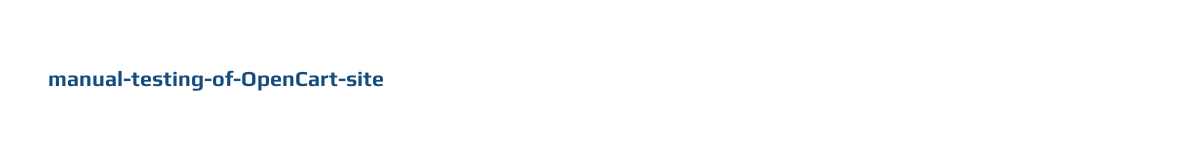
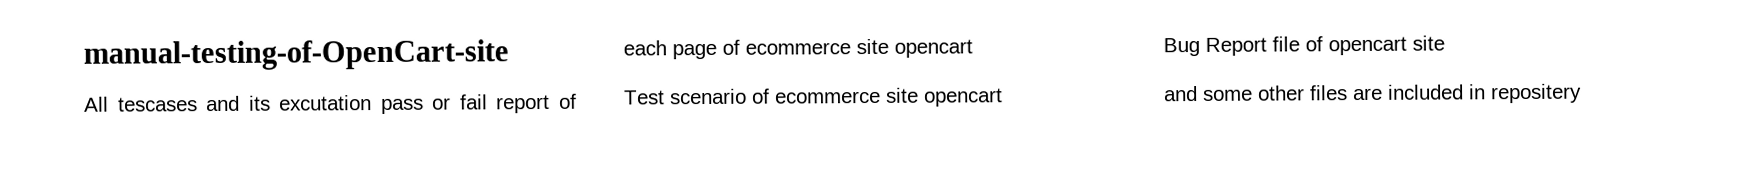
(384, 80) none -> [84,93,577,114] [623,38,973,60] [624,87,1003,107] [1163,35,1445,57] [1163,83,1582,104] // All tescases and its excutation pass or fail report of each page of ecommerce site opencart // Test scenario of ecommerce site opencart // Bug Report file of opencart site // and some other files are included in repositery

